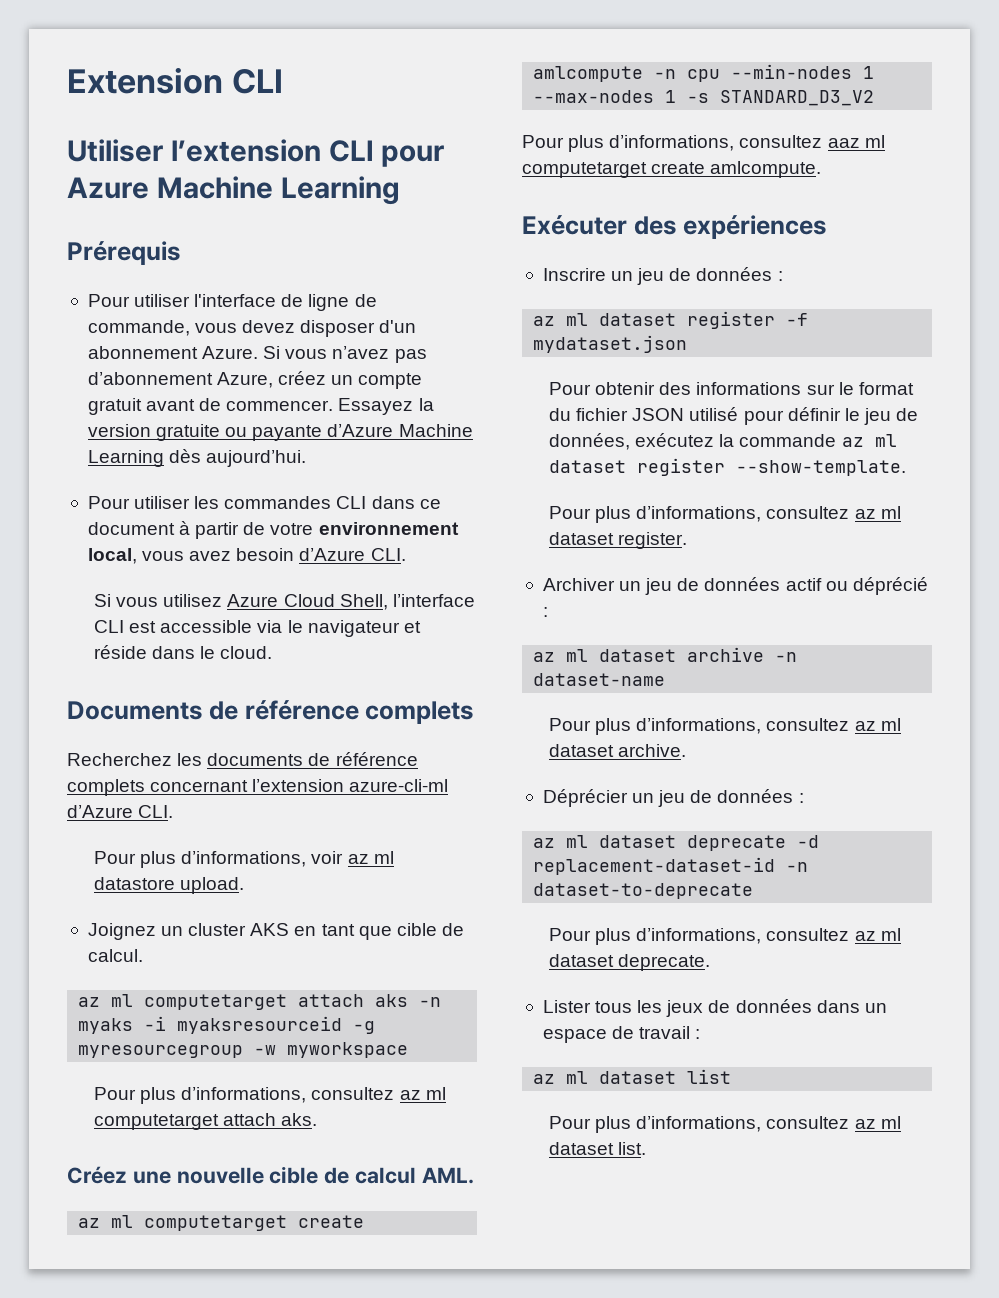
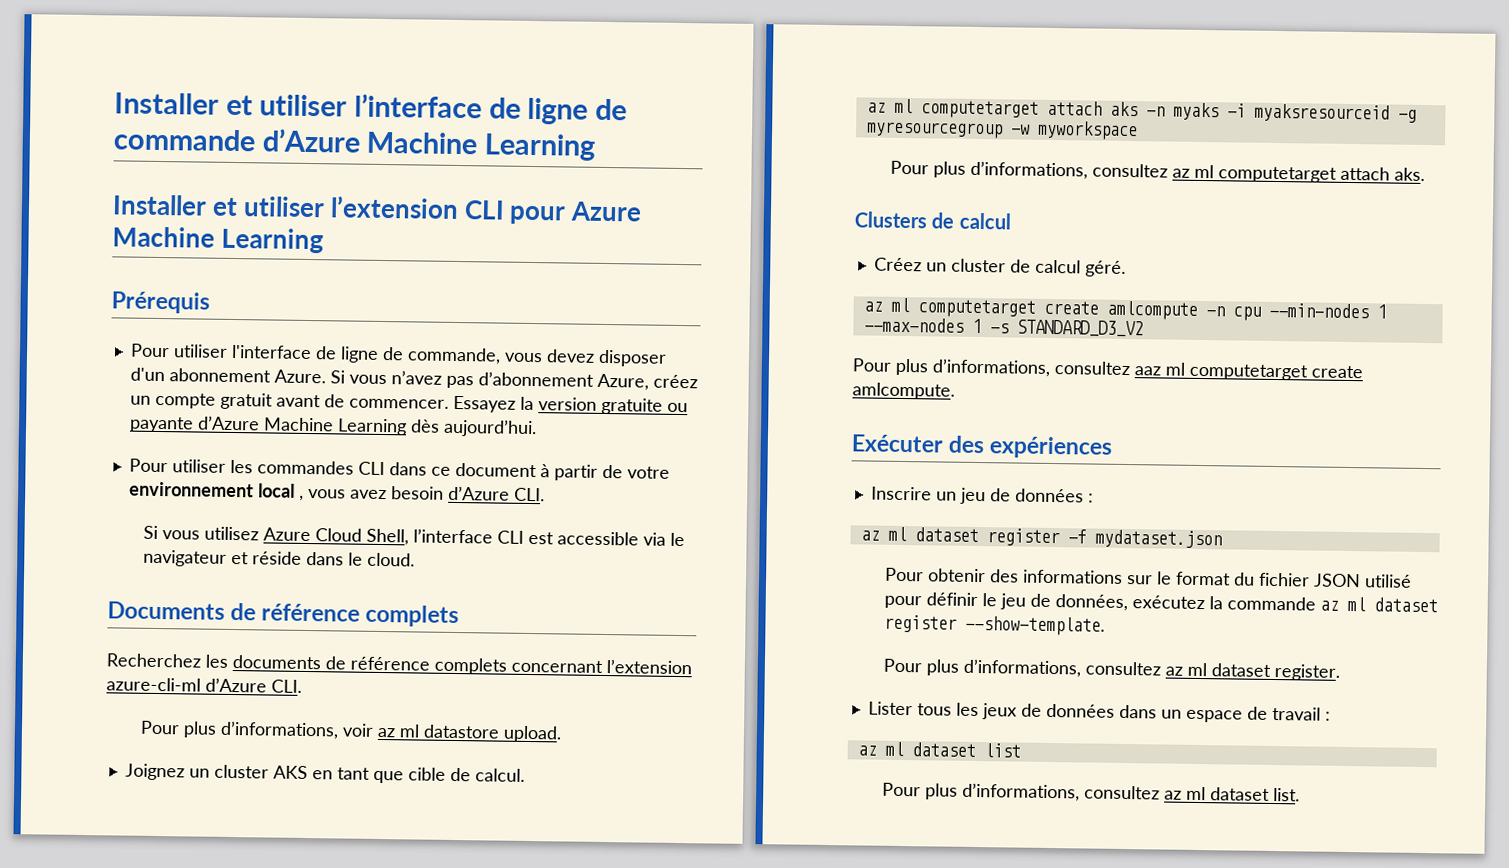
[67,67,284,94] [67,139,163,162] Extension CLI // Utiliser -> [114,92,628,125] [113,128,597,161] [112,194,325,218] Installer et utiliser l’interface de ligne de commande d’Azure Machine Learning // Installer et utiliser
[87,548,137,564] local, -> [257,483,304,501] local ,
[67,1166,474,1184] Créez une nouvelle cible de calcul AML. -> [854,211,1011,230] [873,257,1126,277] Clusters de calcul // Créez un cluster de calcul géré.
[542,577,928,595] [542,607,548,617] [533,647,798,662] [533,673,666,686] [549,718,901,735] [549,744,687,757] [542,789,804,807] [533,835,820,851] [533,857,809,875] [533,883,754,899] [549,928,901,945] [549,954,711,971] // Archiver un jeu de données actif ou déprécié : // az ml dataset archive -n dataset-name // Pour plus d’informations, consultez az ml dataset archive. // Déprécier un jeu de données : // az ml dataset deprecate -d replacement-dataset-id -n dataset-to-deprecate // Pour plus d’informations, consultez az ml dataset deprecate. -> (1341, 672) none

